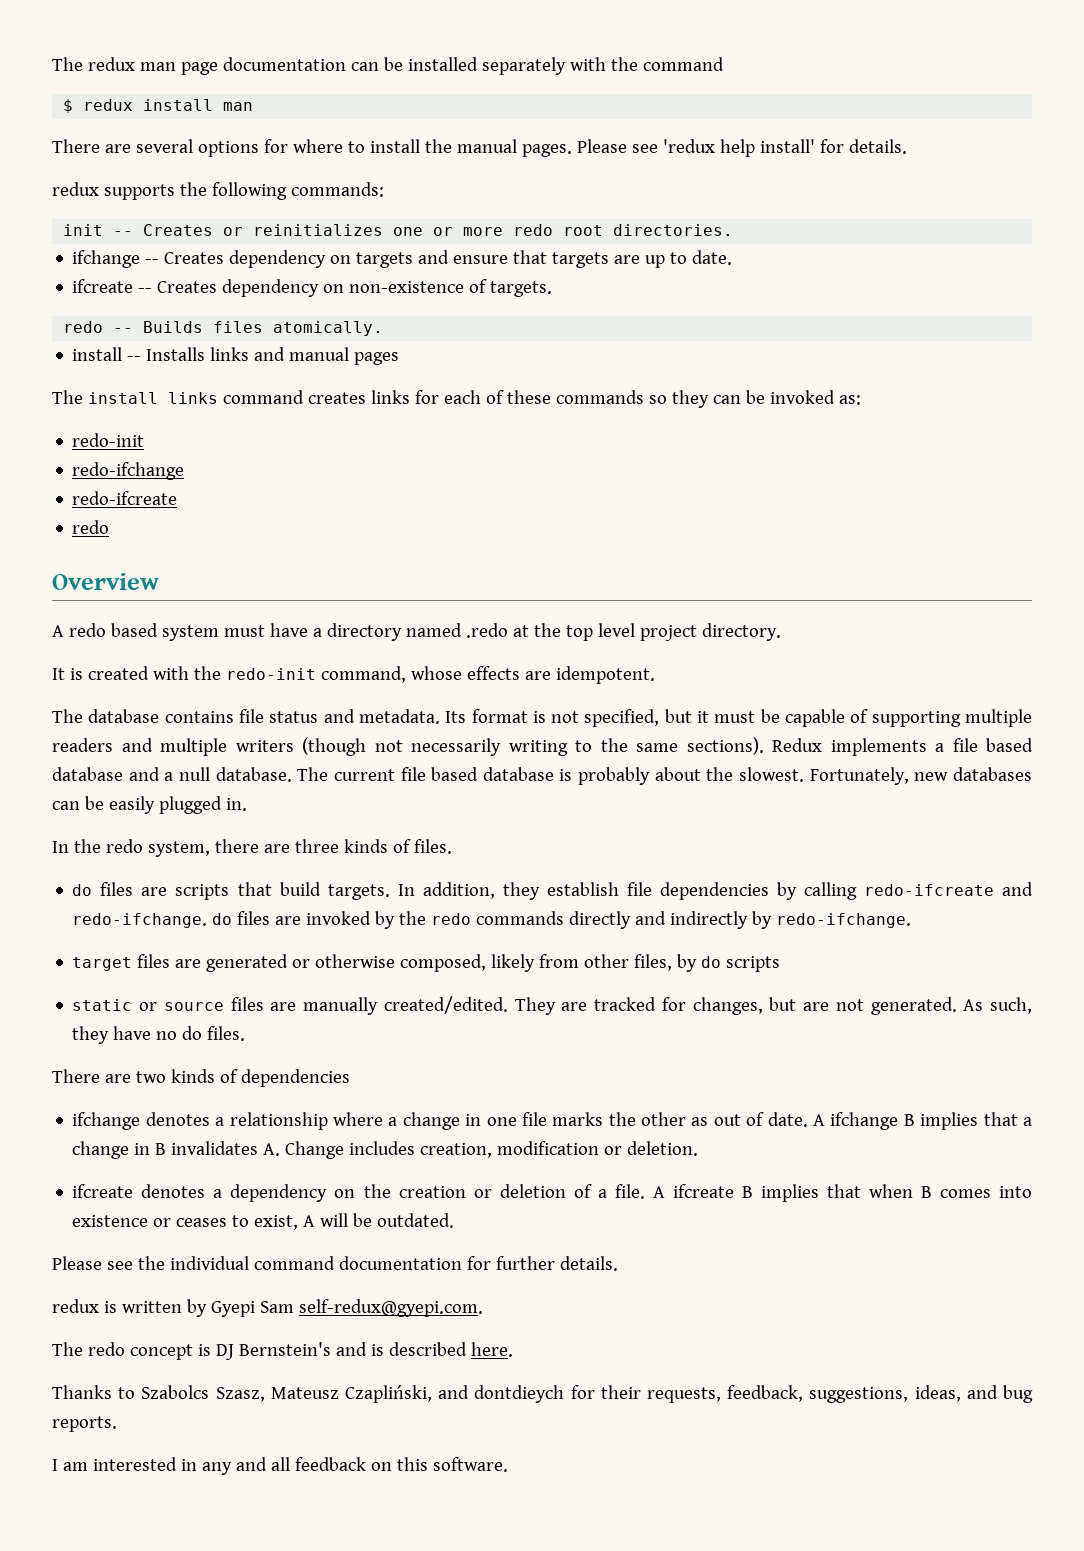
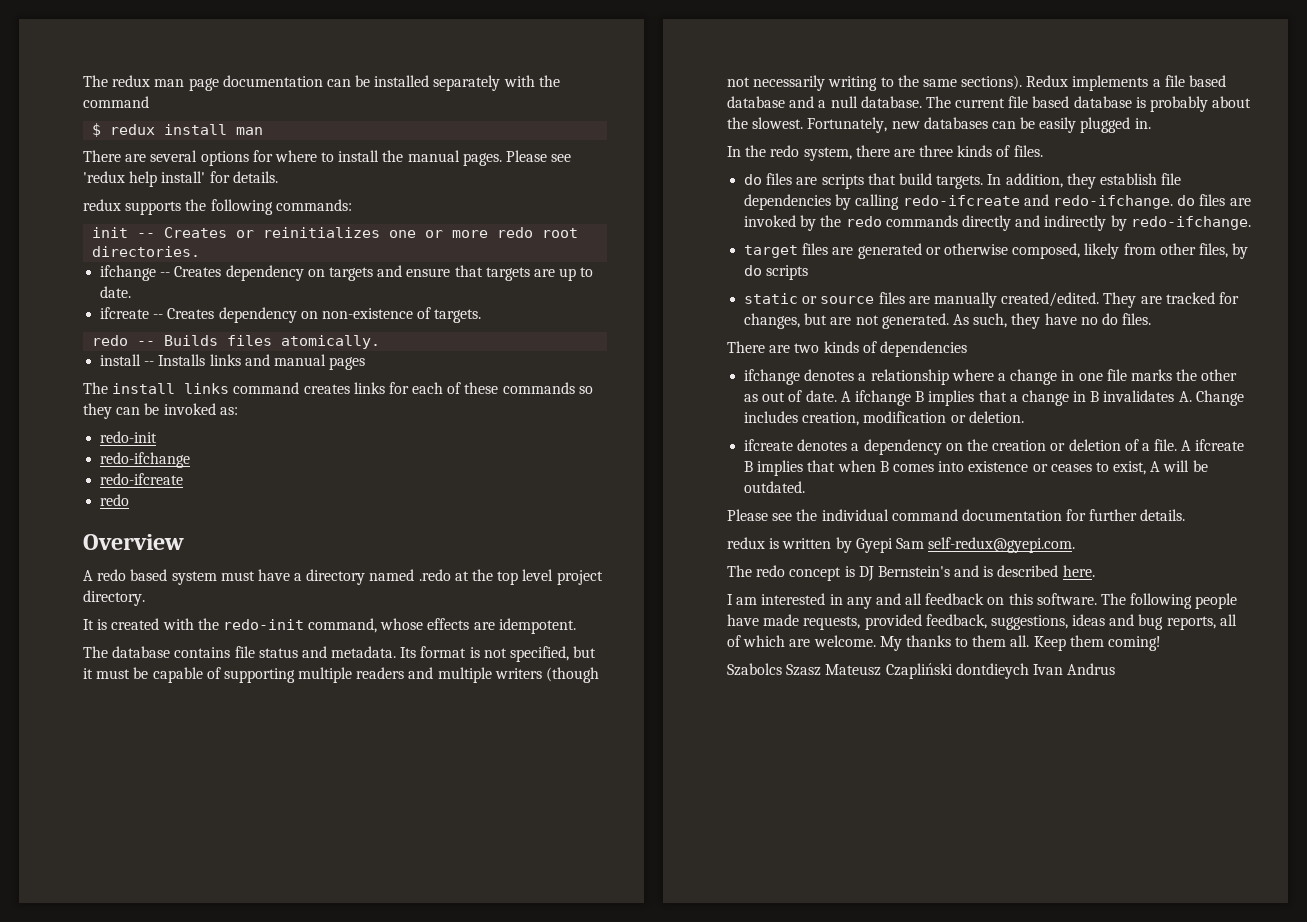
[52,1385,1034,1403] [52,1416,117,1432] // Thanks to Szabolcs Szasz, Mateusz Czapliński, and dontdieych for their requests, feedback, suggestions, ideas, and bug reports. -> (1095, 571) none
(508, 1464) none -> [1101,593,1238,609] [727,614,1237,630] [727,635,1162,651] [727,663,1116,679] The following people have made requests, provided feedback, suggestions, ideas and bug reports, all of which are welcome. My thanks to them all. Keep them coming! // Szabolcs Szasz Mateusz Czapliński dontdieych Ivan Andrus

